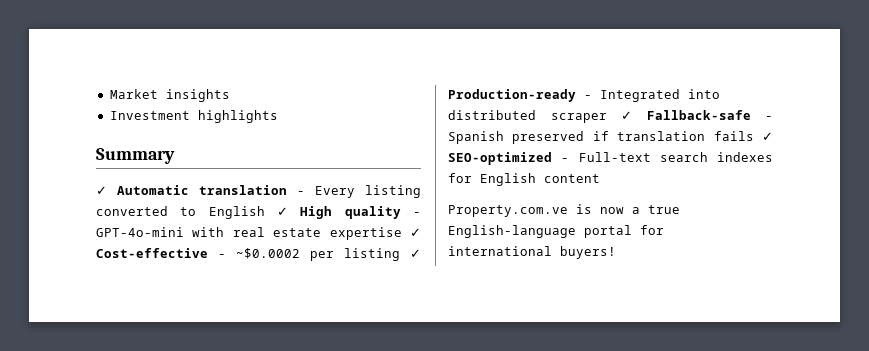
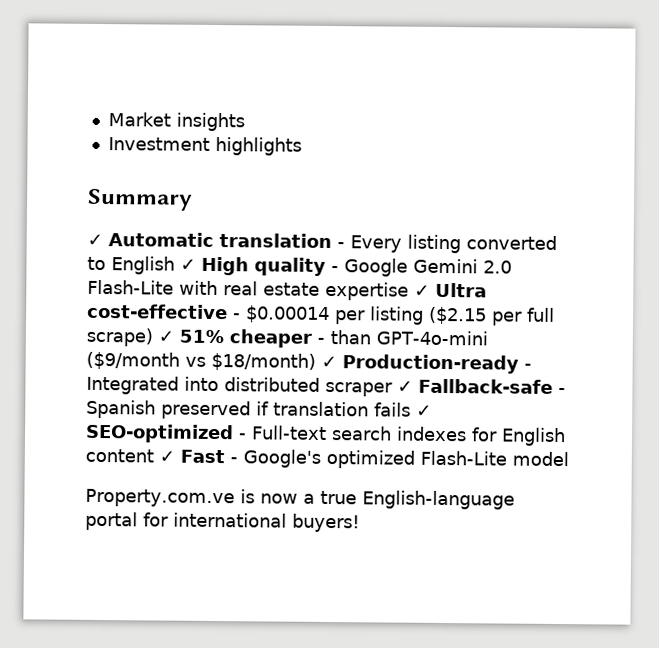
[96,227,184,237] GPT-4o-mini -> [344,258,512,277] [87,279,174,295] Google Gemini 2.0 Flash-Lite
[96,248,400,261] Cost-effective - ~$0.0002 per listing -> [435,282,487,298] [87,303,555,326] [86,327,488,348] [86,351,316,371] Ultra cost-effective - $0.00014 per listing ($2.15 per full scrape) ✓ 51% cheaper - than GPT-4o-mini ($9/month vs $18/month)
(600, 178) none -> [159,449,569,469] ✓ Fast - Google's optimized Flash-Lite model

